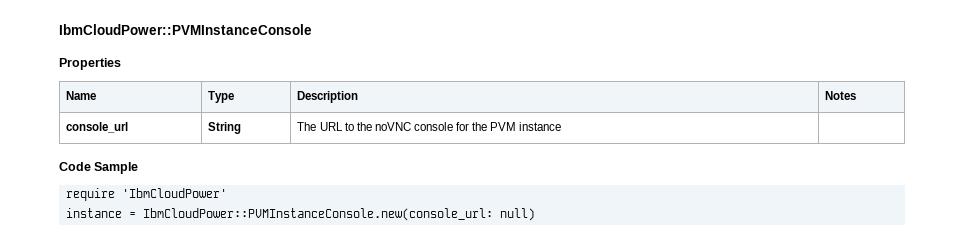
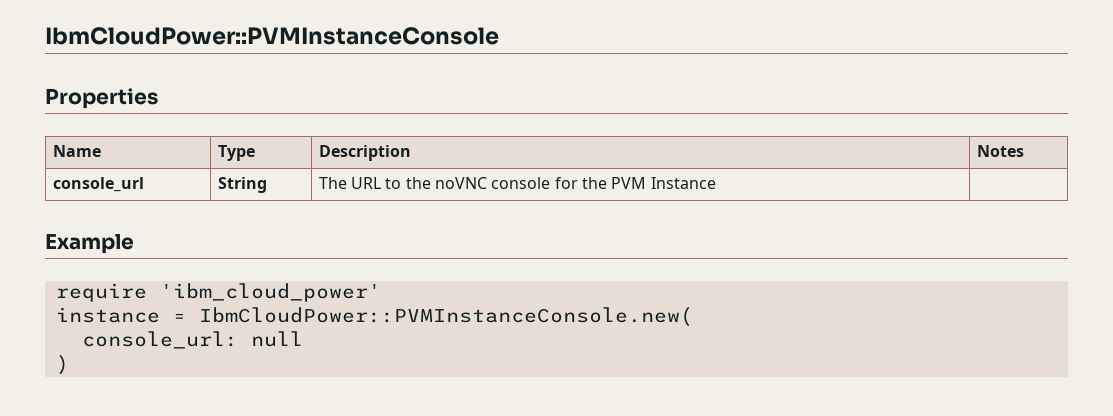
[519,122,562,131] [59,162,139,174] instance | // Code Sample -> [650,177,716,189] [45,234,134,254] Instance | // Example
[121,188,227,198] 'IbmCloudPower' -> [159,283,381,302] 'ibm_cloud_power'
[142,208,535,221] IbmCloudPower::PVMInstanceConsole.new(console_url: null) -> [198,307,693,327] [81,331,303,349] [55,355,69,375] IbmCloudPower::PVMInstanceConsole.new( // console_url: null // )

